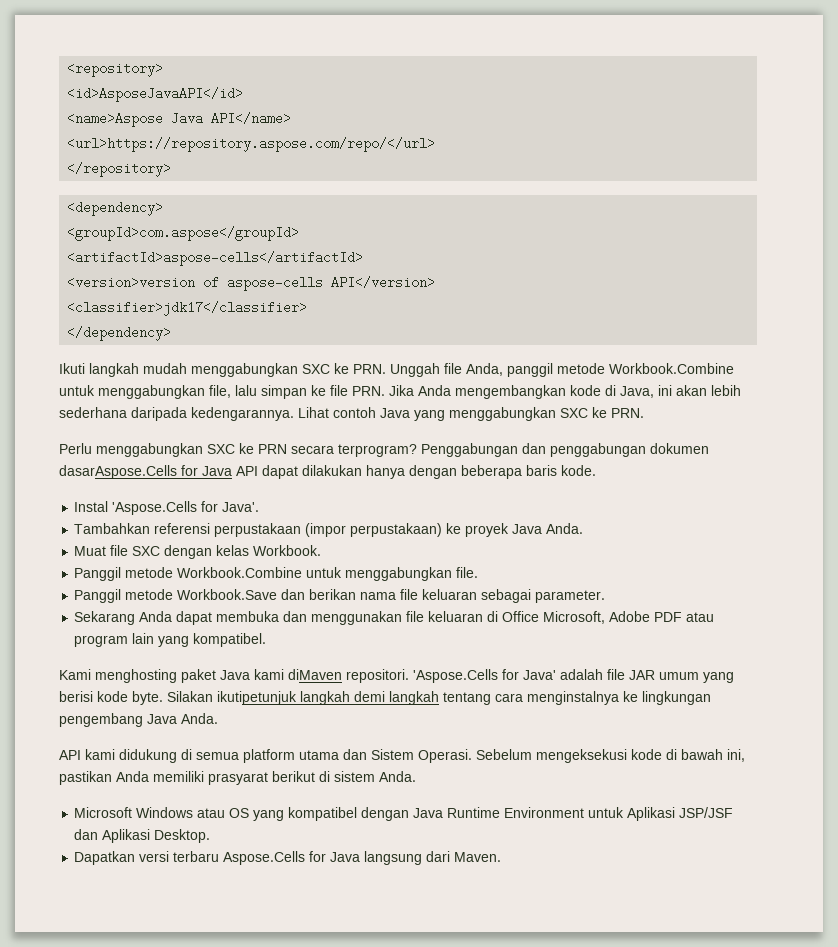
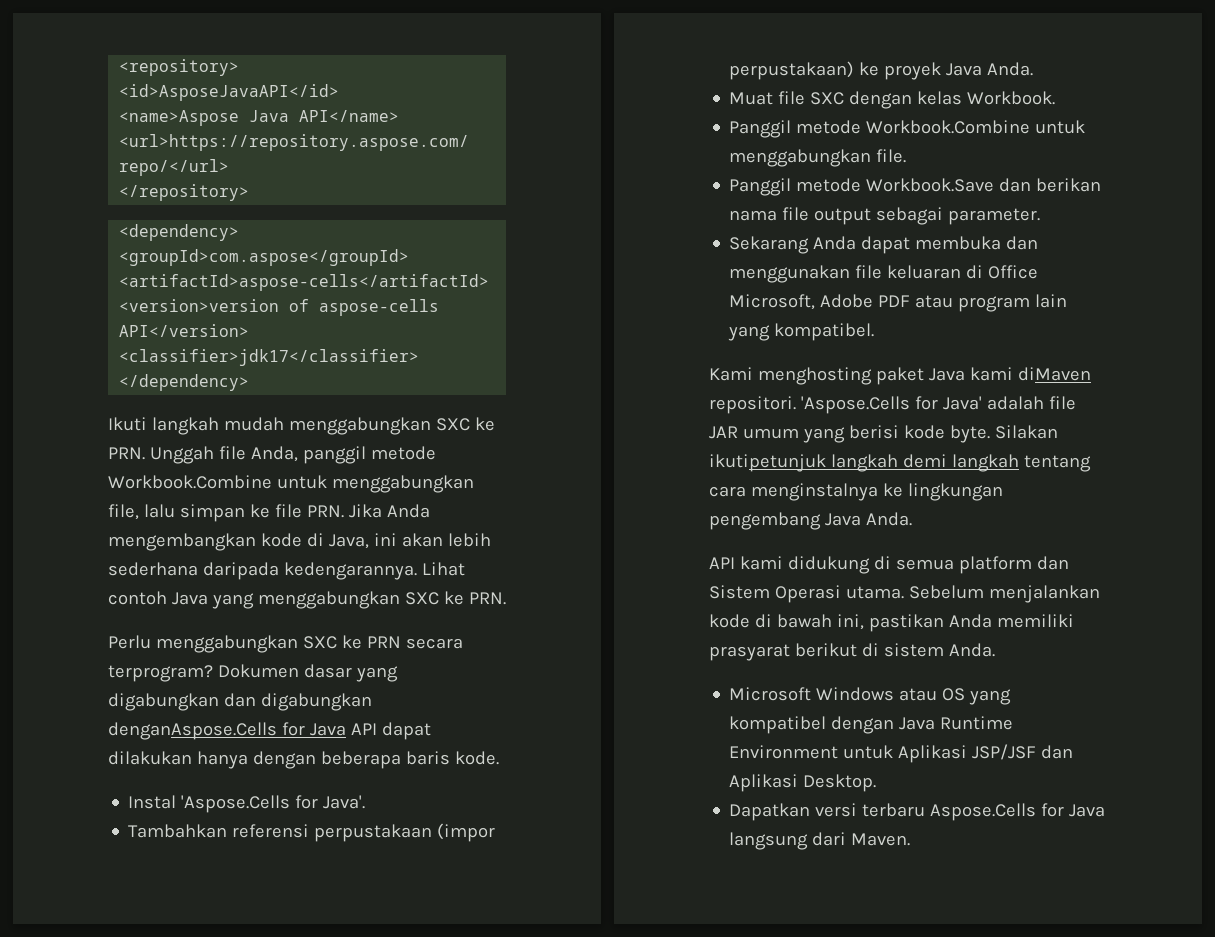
[421,443,709,457] [59,465,177,479] Penggabungan dan penggabungan dokumen dasarAspose.Cells -> [217,664,398,682] [108,693,372,711] [108,722,277,740] Dokumen dasar yang digabungkan dan digabungkan denganAspose.Cells
[422,589,478,600] keluaran -> [814,208,872,225] output
[299,750,339,760] utama -> (1032, 565) none
[418,749,627,763] Operasi. Sebelum mengeksekusi -> [774,585,1100,603] Operasi utama. Sebelum menjalankan

